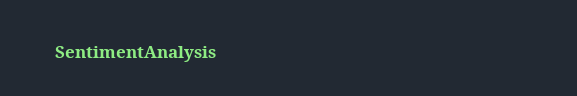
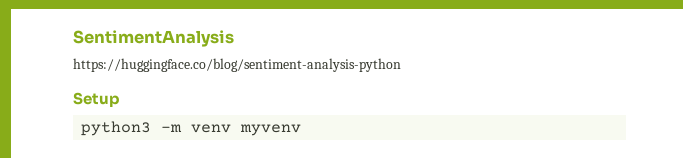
(216, 54) none -> [73,58,401,72] [73,92,120,107] [81,121,302,136] // https://huggingface.co/blog/sentiment-analysis-python // Setup // python3 -m venv myvenv

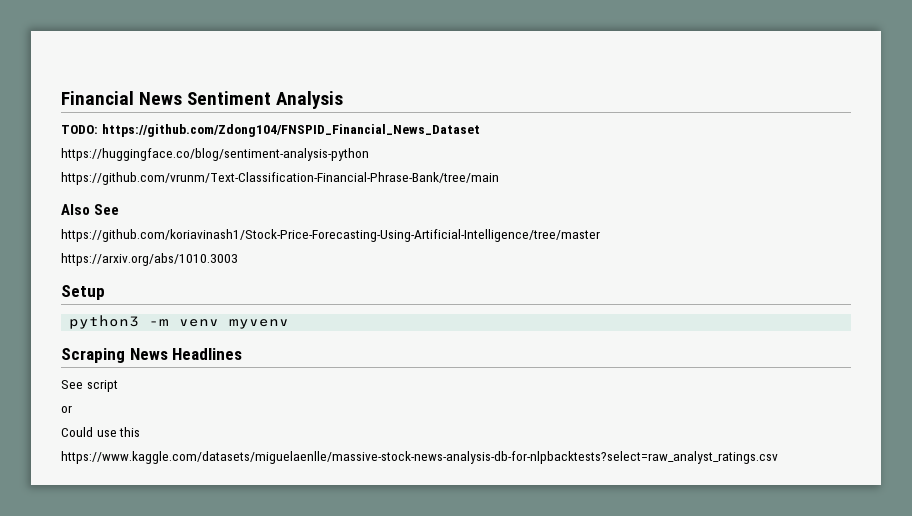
[73,30,234,47] [73,58,401,72] SentimentAnalysis // https://huggingface.co/blog/sentiment-analysis-python -> [61,91,344,109] [61,124,480,137] [61,148,369,161] [61,172,499,185] [61,204,120,215] [61,229,600,242] [61,253,238,266] Financial News Sentiment Analysis // TODO: https://github.com/Zdong104/FNSPID_Financial_News_Dataset // https://huggingface.co/blog/sentiment-analysis-python // https://github.com/vrunm/Text-Classification-Financial-Phrase-Bank/tree/main // Also See // https://github.com/koriavinash1/Stock-Price-Forecasting-Using-Artificial-Intelligence/tree/master // https://arxiv.org/abs/1010.3003
(302, 130) none -> [61,348,243,363] [61,380,118,392] [61,405,72,413] [61,427,141,437] [61,451,778,464] // Scraping News Headlines // See script // or // Could use this // https://www.kaggle.com/datasets/miguelaenlle/massive-stock-news-analysis-db-for-nlpbacktests?select=raw_analyst_ratings.csv

